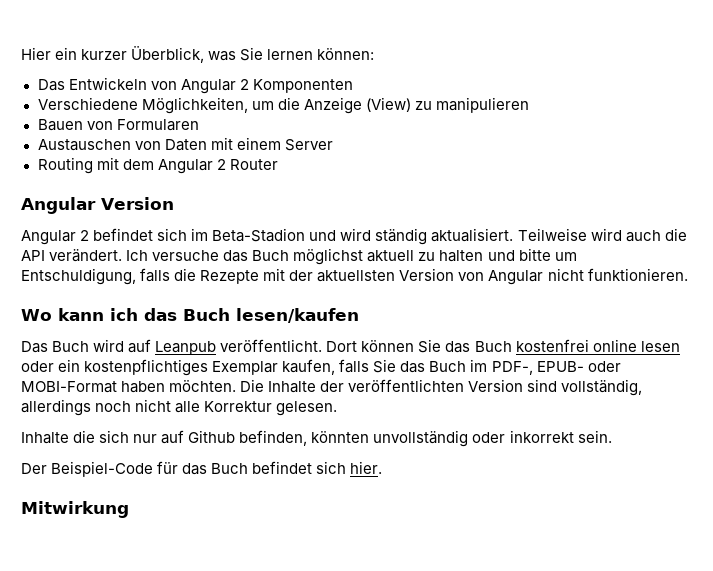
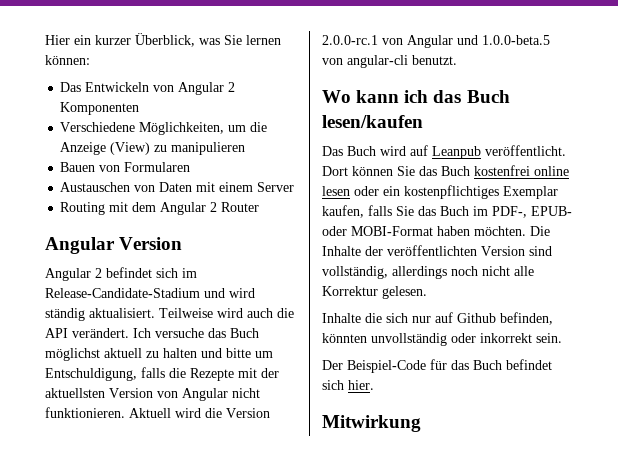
[212,228,306,242] Beta-Stadion -> [45,288,200,298] Release-Candidate-Stadium
(688, 274) none -> [129,408,270,418] [322,35,550,48] [322,55,457,68] Aktuell wird die Version 2.0.0-rc.1 von Angular und 1.0.0-beta.5 von angular-cli benutzt.

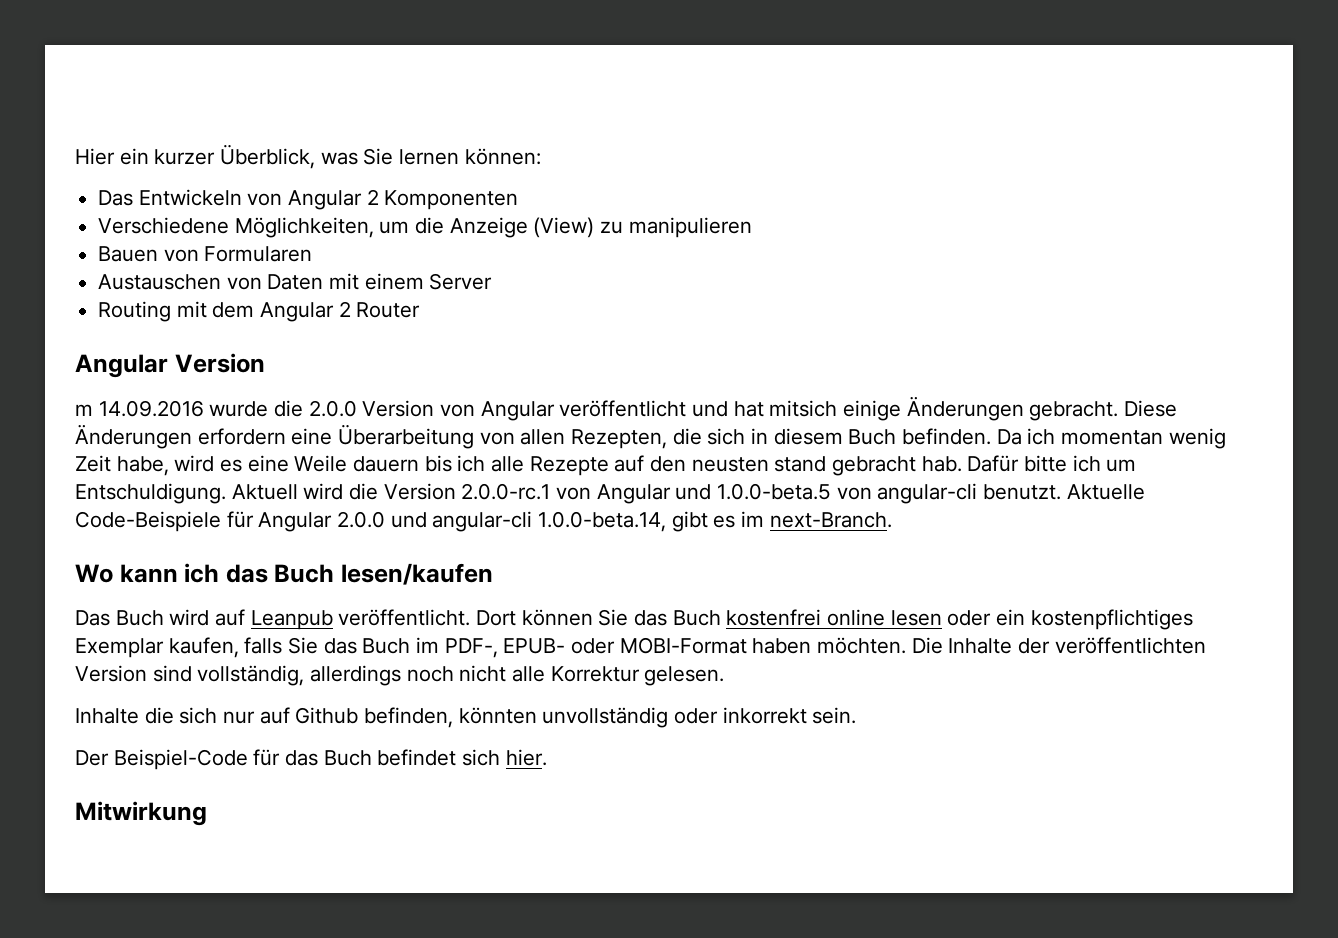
[45,267,197,281] [45,288,255,298] [45,308,294,321] [45,328,259,338] [45,348,273,361] [45,367,279,381] [45,388,260,401] [45,407,125,418] Angular 2 befindet sich im Release-Candidate-Stadium und wird ständig aktualisiert. Teilweise wird auch die API verändert. Ich versuche das Buch möglichst aktuell zu halten und bitte um Entschuldigung, falls die Rezepte mit der aktuellsten Version von Angular nicht funktionieren. -> [75,396,1178,421] [75,424,1226,449] [75,455,1137,476] [75,483,226,504] m 14.09.2016 wurde die 2.0.0 Version von Angular veröffentlicht und hat mitsich einige Änderungen gebracht. Diese Änderungen erfordern eine Überarbeitung von allen Rezepten, die sich in diesem Buch befinden. Da ich momentan wenig Zeit habe, wird es eine Weile dauern bis ich alle Rezepte auf den neusten stand gebracht hab. Dafür bitte ich um Entschuldigung.
(457, 60) none -> [1066,484,1145,500] [75,511,892,532] Aktuelle Code-Beispiele für Angular 2.0.0 und angular-cli 1.0.0-beta.14, gibt es im next-Branch.

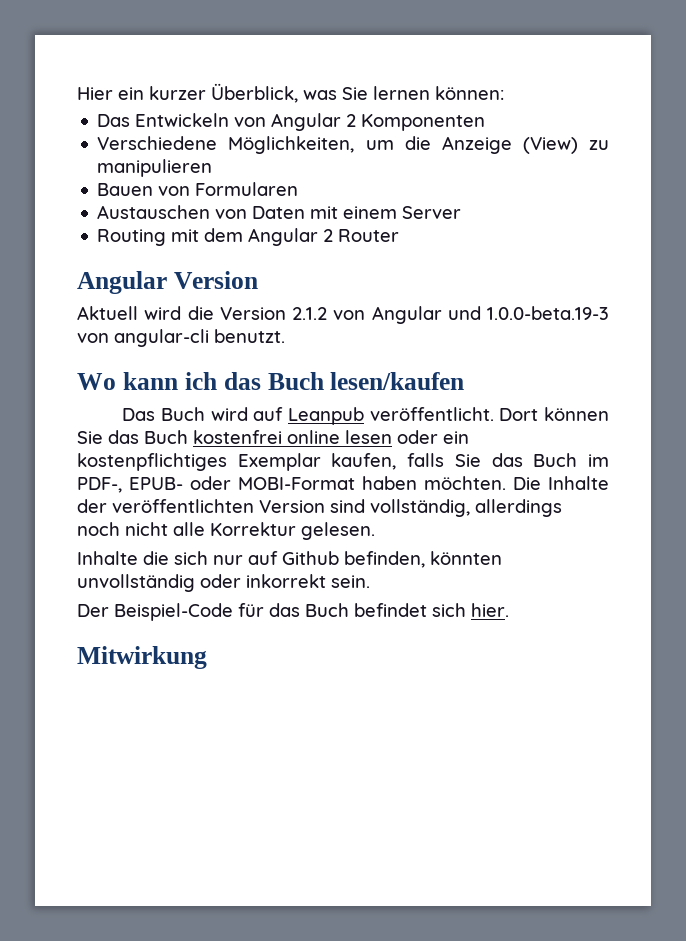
[75,396,1178,421] [75,424,1226,449] [75,455,1137,476] [75,483,226,504] m 14.09.2016 wurde die 2.0.0 Version von Angular veröffentlicht und hat mitsich einige Änderungen gebracht. Diese Änderungen erfordern eine Überarbeitung von allen Rezepten, die sich in diesem Buch befinden. Da ich momentan wenig Zeit habe, wird es eine Weile dauern bis ich alle Rezepte auf den neusten stand gebracht hab. Dafür bitte ich um Entschuldigung. -> (258, 280) none
[461,483,551,500] 2.0.0-rc.1 -> [292,307,327,320] 2.1.2
[717,483,832,500] 1.0.0-beta.5 -> [487,306,609,320] 1.0.0-beta.19-3
[1066,484,1145,500] [75,511,892,532] Aktuelle Code-Beispiele für Angular 2.0.0 und angular-cli 1.0.0-beta.14, gibt es im next-Branch. -> (285, 336) none

